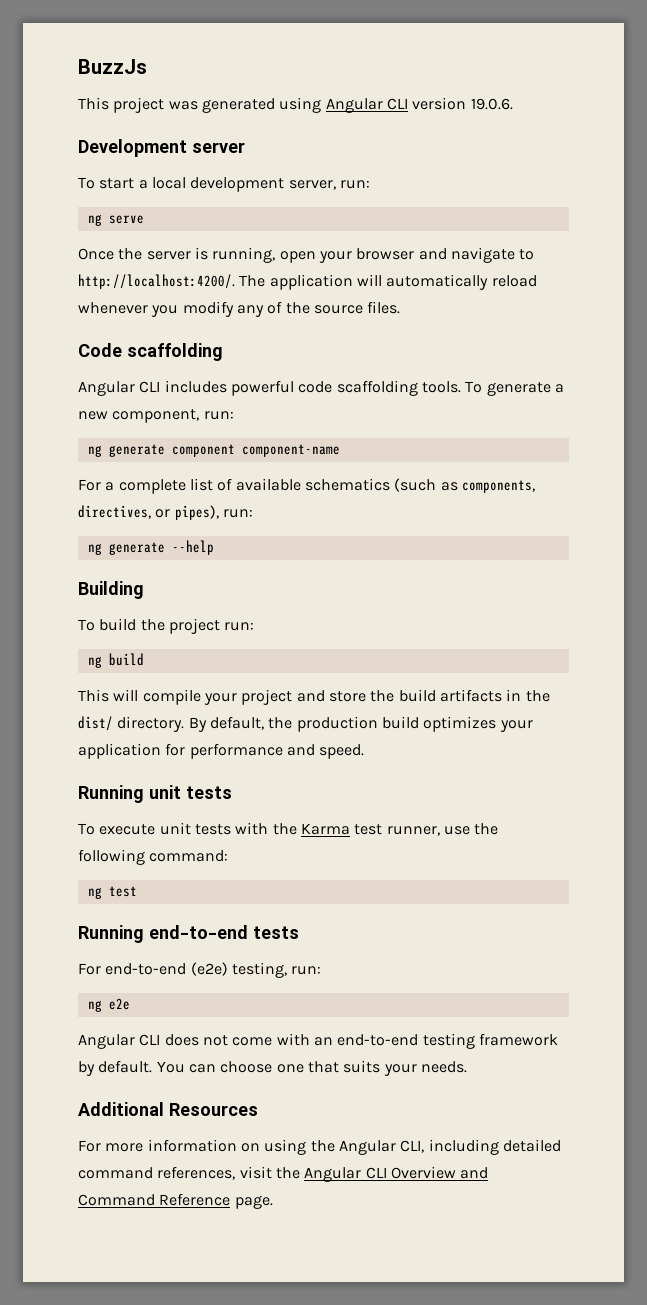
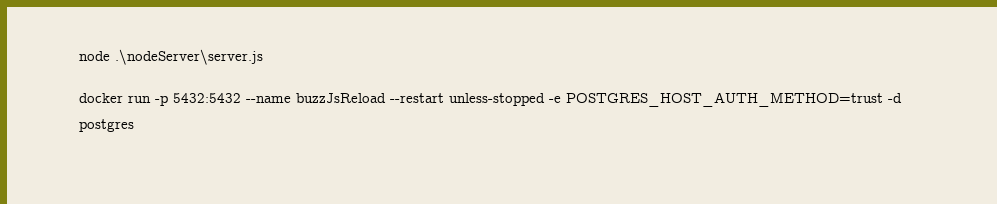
[78,59,147,74] [78,97,513,113] [78,139,245,157] [78,177,370,192] [87,214,144,226] [78,247,535,263] [78,274,537,290] [78,301,401,317] [78,343,223,361] [78,380,564,396] [78,409,234,423] [87,444,340,457] [78,478,535,494] [78,505,253,520] [87,540,214,555] [78,581,144,599] [78,618,255,634] [87,653,144,668] [78,689,550,705] [78,716,533,732] [78,743,365,759] [78,785,232,803] [78,822,499,836] [78,849,229,865] [87,886,137,899] [78,925,299,943] [78,962,322,978] [87,998,130,1012] [78,1033,558,1049] [78,1060,467,1076] [78,1102,258,1116] [78,1139,561,1155] [78,1166,489,1182] [78,1193,273,1209] BuzzJs // This project was generated using Angular CLI version 19.0.6. // Development server // To start a local development server, run: // ng serve // Once the server is running, open your browser and navigate to http://localhost:4200/. The application will automatically reload whenever you modify any of the source files. // Code scaffolding // Angular CLI includes powerful code scaffolding tools. To generate a new component, run: // ng generate component component-name // For a complete list of available schematics (such as components, directives, or pipes), run: // ng generate --help // Building // To build the project run: // ng build // This will compile your project and store the build artifacts in the dist/ directory. By default, the production build optimizes your application for performance and speed. // Running unit tests // To execute unit tests with the Karma test runner, use the following command: // ng test // Running end-to-end tests // For end-to-end (e2e) testing, run: // ng e2e // Angular CLI does not come with an end-to-end testing framework by default. You can choose one that suits your needs. // Additional Resources // For more information on using the Angular CLI, including detailed command references, visit the Angular CLI Overview and Command Reference page. -> [79,49,263,65] [79,92,902,107] [79,119,134,132] node .\nodeServer\server.js // docker run -p 5432:5432 --name buzzJsReload --restart unless-stopped -e POSTGRES_HOST_AUTH_METHOD=trust -d postgres

